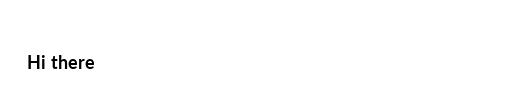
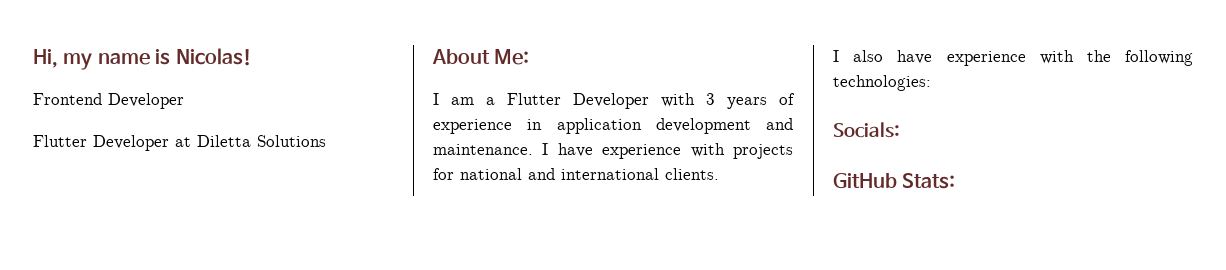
[27,55,95,69] Hi there -> [33,48,252,70] [33,93,184,109] [33,135,326,151] [432,49,530,65] [433,93,795,109] [433,118,793,134] [433,143,793,159] [433,168,719,180] [833,50,1193,66] [833,75,931,91] [833,122,900,138] [833,173,956,189] Hi, my name is Nicolas! // Frontend Developer // Flutter Developer at Diletta Solutions // About Me: // I am a Flutter Developer with 3 years of experience in application development and maintenance. I have experience with projects for national and international clients. // I also have experience with the following technologies: // Socials: // GitHub Stats:

